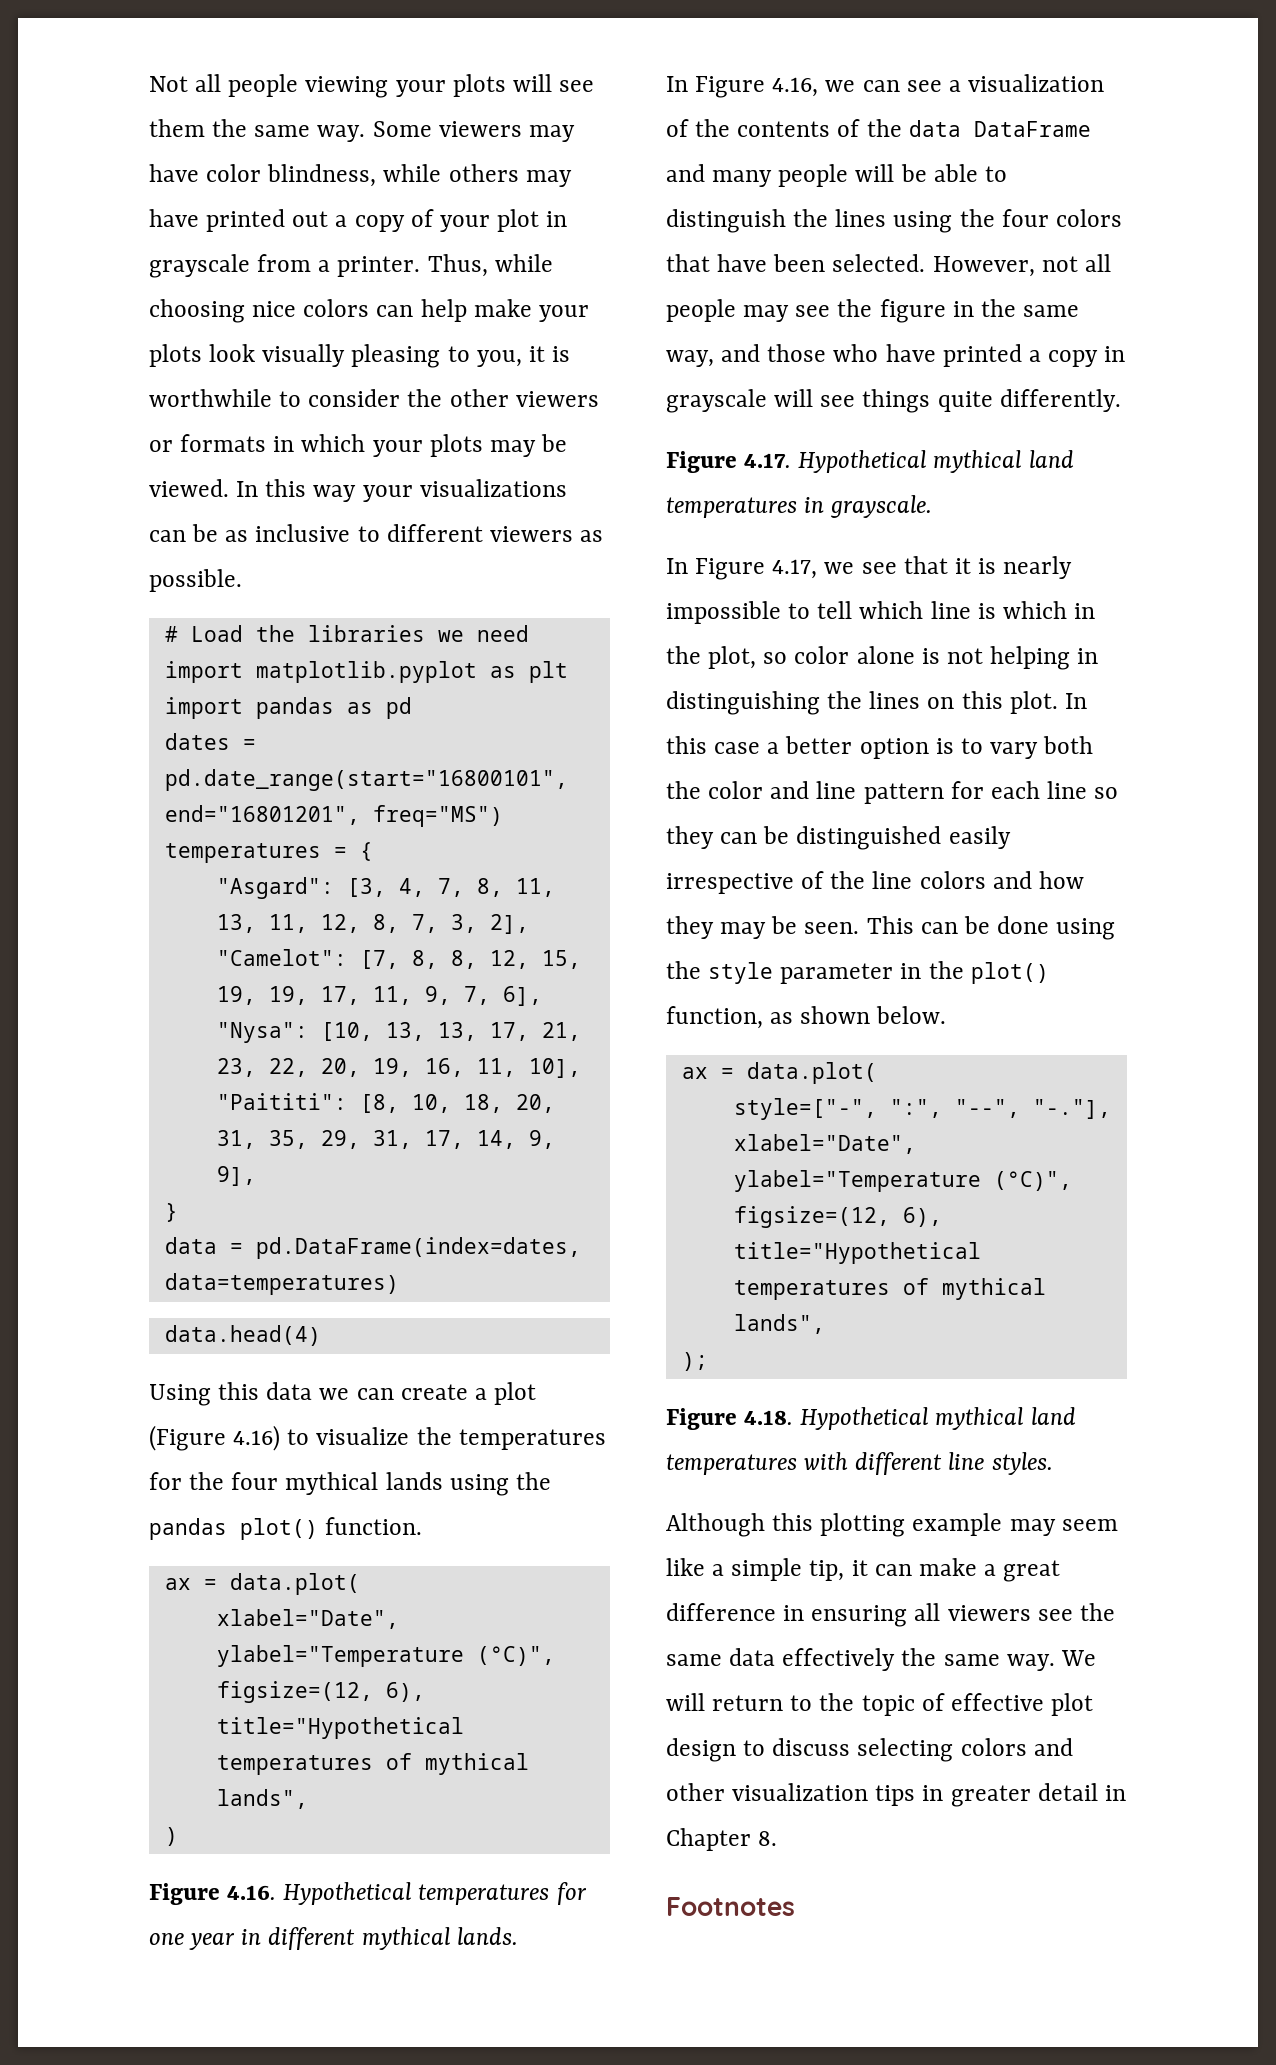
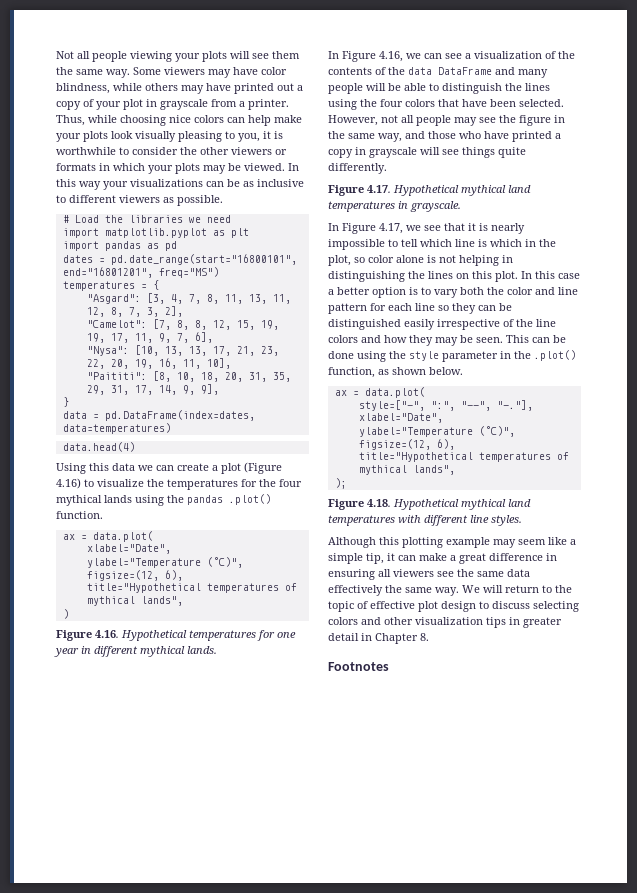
[240,1518,318,1540] plot() -> [229,494,271,505] .plot()
[970,962,1049,984] plot() -> [534,350,576,361] .plot()

